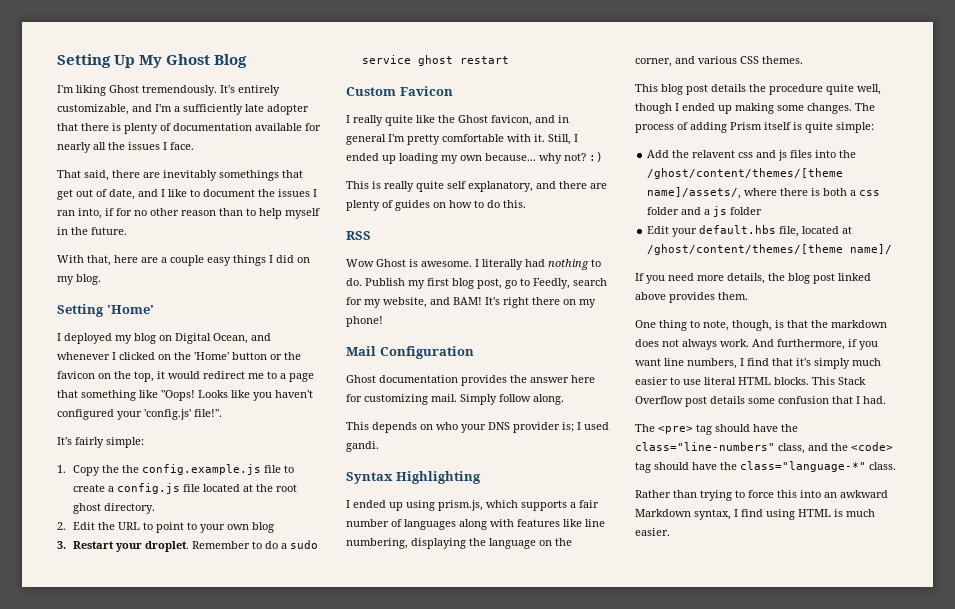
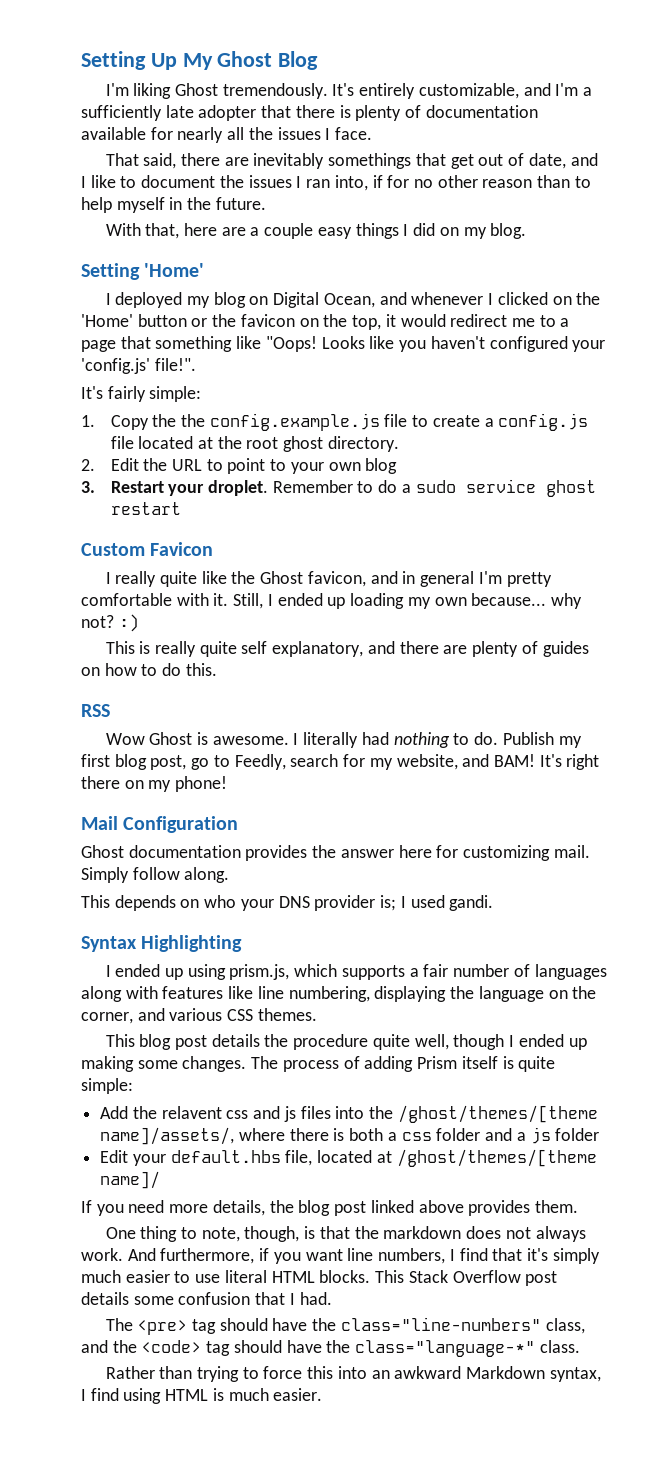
[647,168,844,179] /ghost/content/themes/[theme -> [397,1105,598,1123] /ghost/themes/[theme
[647,244,844,255] /ghost/content/themes/[theme -> [396,1149,597,1167] /ghost/themes/[theme

